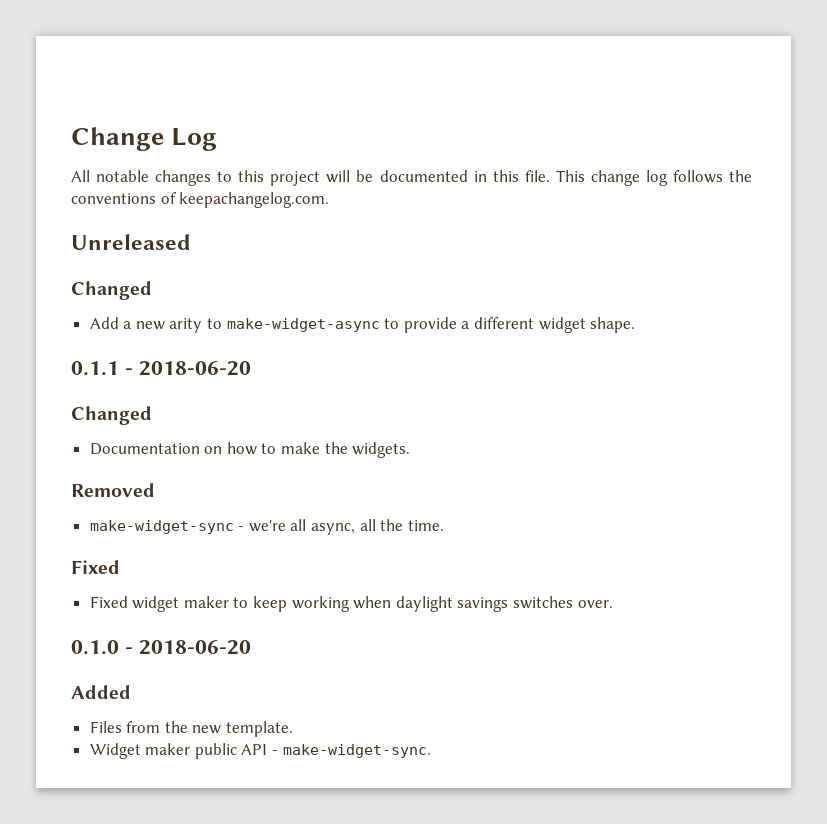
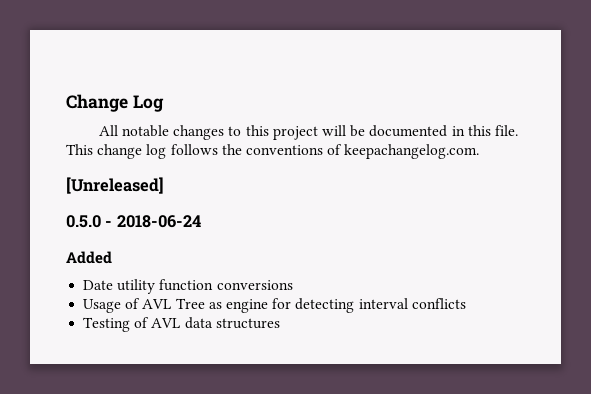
[71,234,191,250] [71,281,152,300] [89,317,636,333] [71,361,252,376] [71,406,152,425] [89,442,411,458] [71,483,155,497] [89,519,444,535] [71,560,120,574] [89,596,613,612] [71,640,252,655] [71,685,131,699] [89,721,294,737] [89,743,431,759] Unreleased // Changed // Add a new arity to make-widget-async to provide a different widget shape. // 0.1.1 - 2018-06-20 // Changed // Documentation on how to make the widgets. // Removed // make-widget-sync - we're all async, all the time. // Fixed // Fixed widget maker to keep working when daylight savings switches over. // 0.1.0 - 2018-06-20 // Added // Files from the new template. // Widget maker public API - make-widget-sync. -> [66,177,164,194] [66,215,201,228] [66,251,112,264] [83,279,293,294] [83,298,466,313] [83,317,280,332] [Unreleased] // 0.5.0 - 2018-06-24 // Added // Date utility function conversions // Usage of AVL Tree as engine for detecting interval conflicts // Testing of AVL data structures

